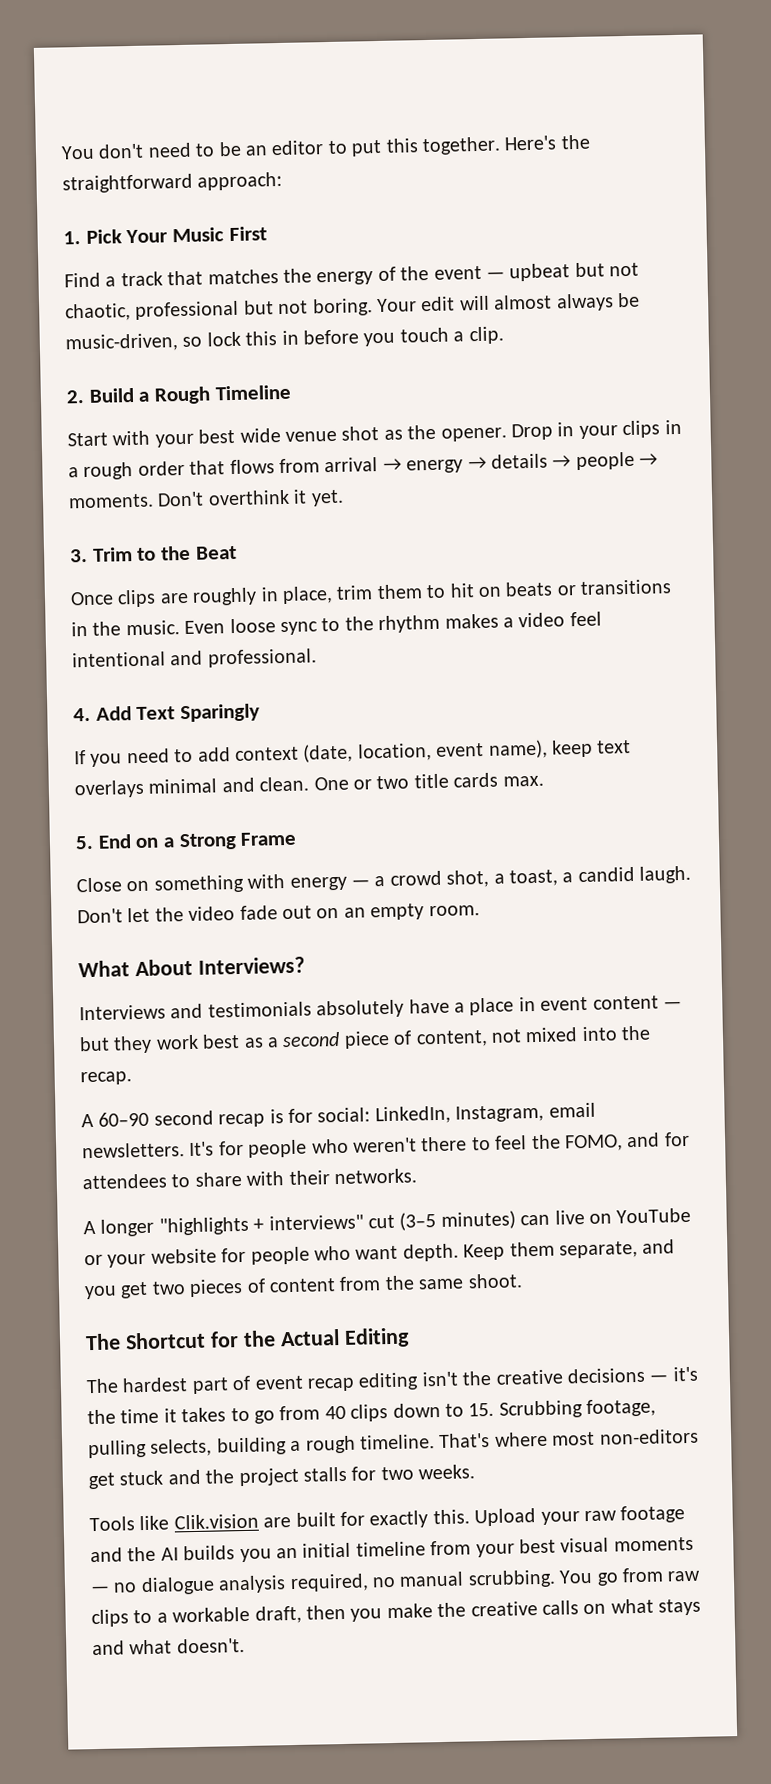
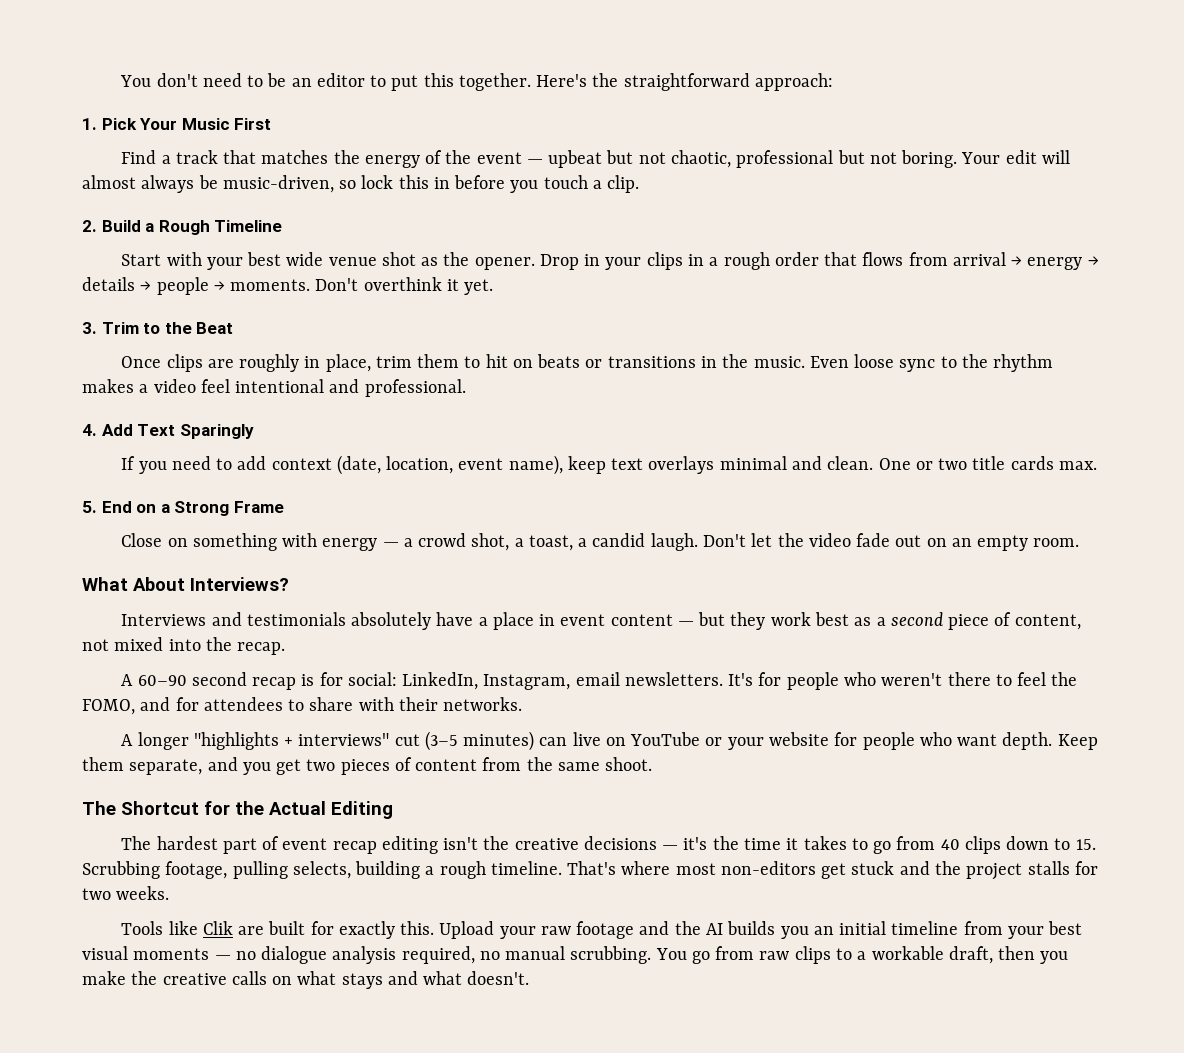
[173,1513,259,1530] Clik.vision -> [202,921,233,935] Clik

